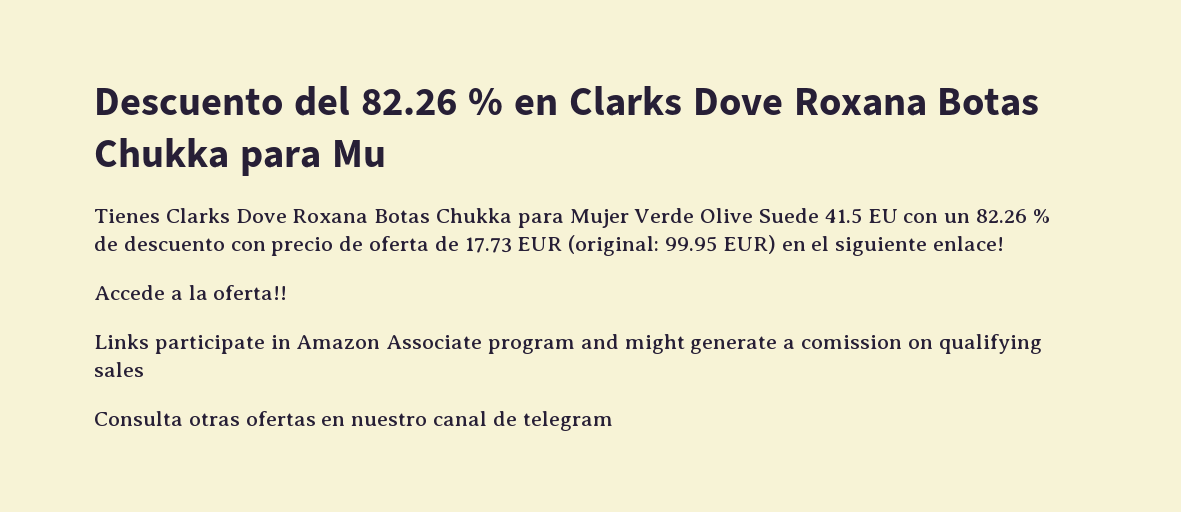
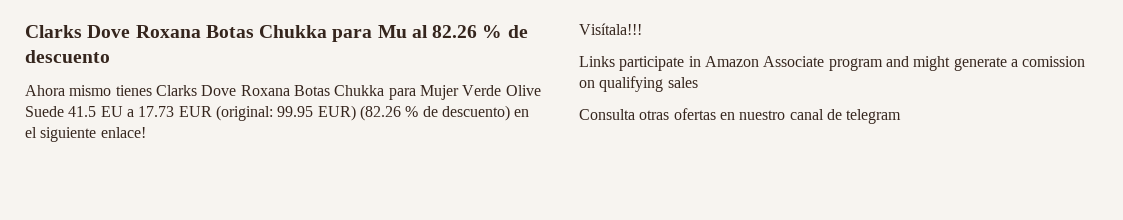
[94,86,558,116] Descuento del 82.26 % en -> (25, 31) none
[94,209,160,223] // Tienes -> [411,25,528,38] [25,50,110,63] [25,85,152,96] al 82.26 % de descuento // Ahora mismo tienes
[903,209,1050,223] [94,236,459,256] con un 82.26 % de descuento con precio de oferta de -> [126,109,134,117] a
(776, 244) none -> [359,105,510,121] (82.26 % de descuento)
[94,285,288,300] Accede a la oferta!! -> [579,23,642,35] Visítala!!!

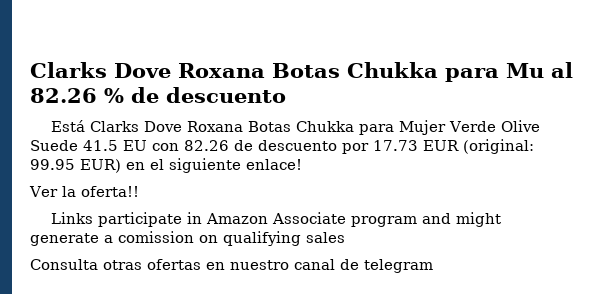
[25,85,152,96] Ahora mismo tienes -> [51,120,86,132] Está
[126,109,134,117] a -> [152,140,369,154] con 82.26 de descuento por
[359,105,510,121] (82.26 % de descuento) -> (121, 166) none
[579,23,642,35] Visítala!!! -> [29,186,139,197] Ver la oferta!!

